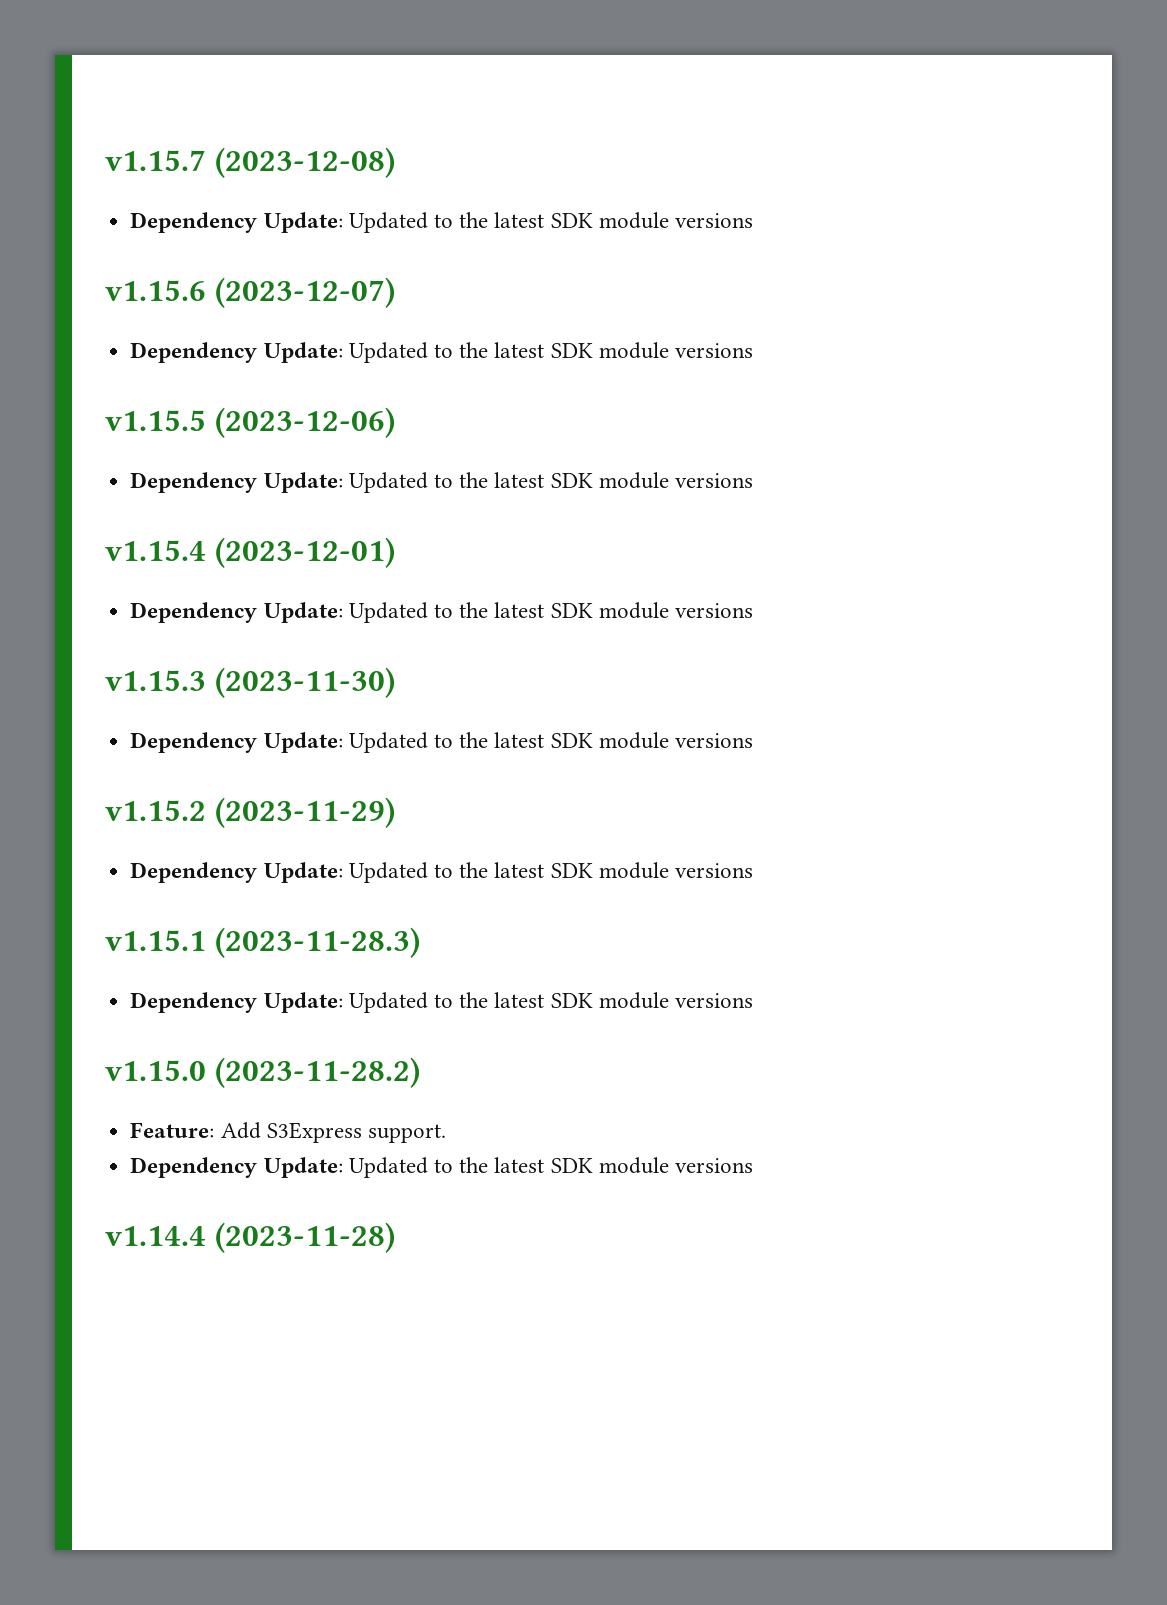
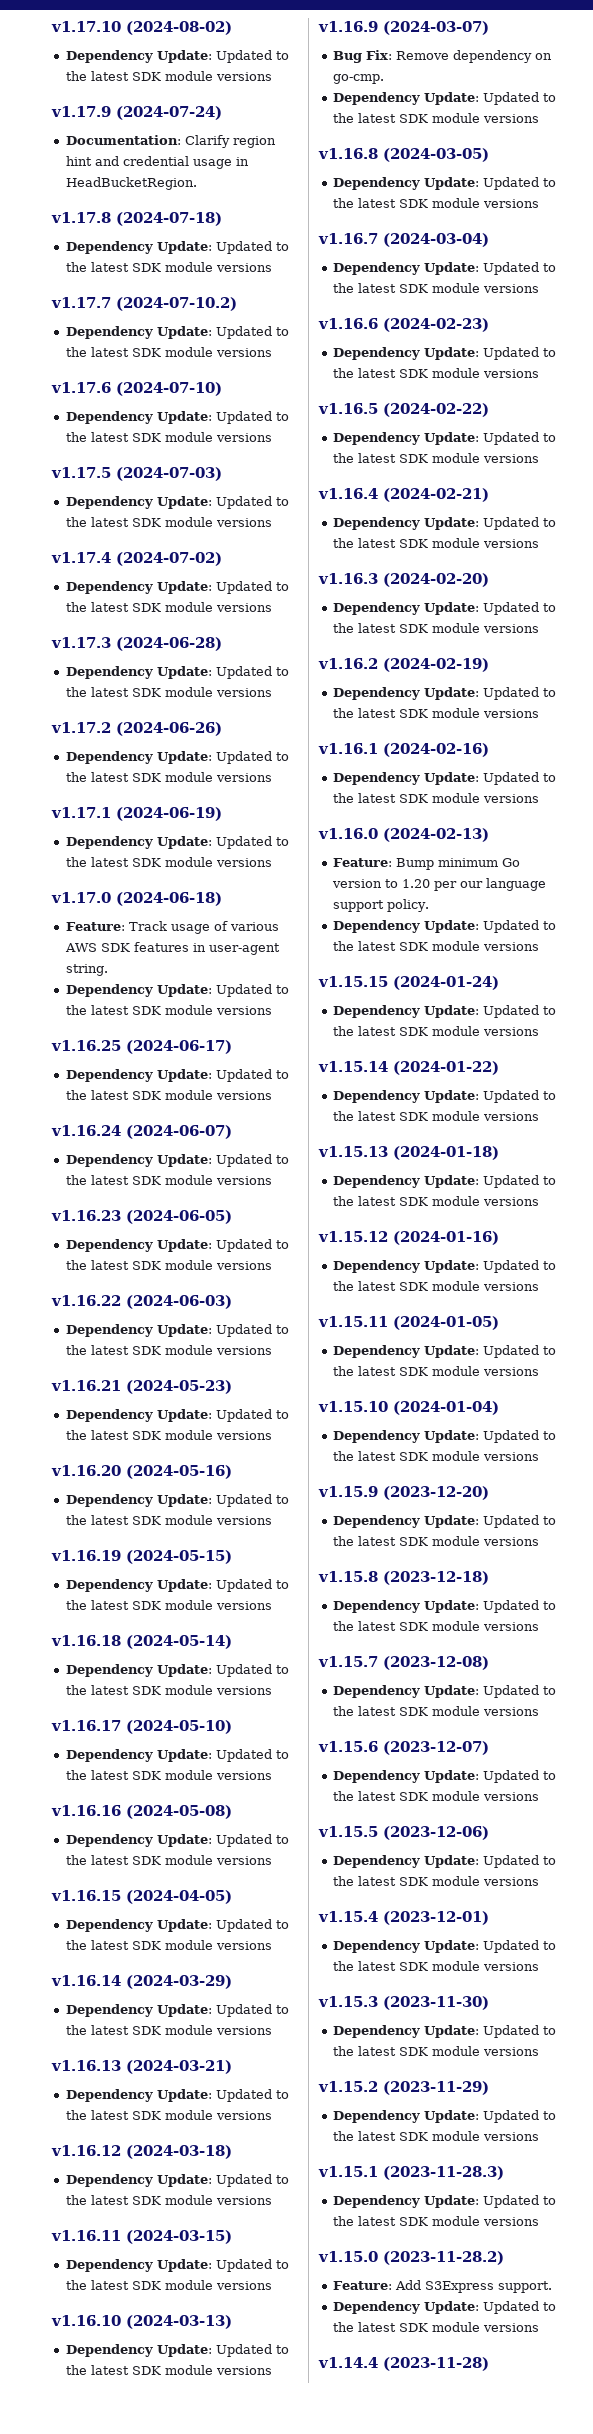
(105, 160) none -> [51,21,232,35] [65,50,289,63] [65,71,272,81] [51,106,222,120] [65,135,276,148] [65,156,249,169] [65,177,197,190] [51,212,222,226] [65,241,289,254] [65,262,272,272] [51,297,237,311] [65,326,289,339] [65,347,272,357] [51,382,222,396] [65,411,289,424] [65,432,272,442] [51,467,222,481] [65,496,289,509] [65,517,272,527] [51,552,222,566] [65,581,289,594] [65,602,272,612] [51,637,222,651] [65,666,289,679] [65,687,272,697] [51,722,222,736] [65,751,289,764] [65,772,272,782] [51,807,222,821] [65,836,289,849] [65,857,272,867] [51,892,222,906] [65,921,279,934] [64,942,280,955] [65,964,108,976] [65,984,289,997] [65,1005,272,1015] [51,1040,232,1054] [65,1069,289,1082] [65,1090,272,1100] [51,1125,232,1139] [65,1154,289,1167] [65,1175,272,1185] [51,1210,232,1224] [65,1239,289,1252] [65,1260,272,1270] [51,1295,232,1309] [65,1324,289,1337] [65,1345,272,1355] [51,1380,232,1394] [65,1409,289,1422] [65,1430,272,1440] [51,1465,232,1479] [65,1494,289,1507] [65,1515,272,1525] [51,1550,232,1564] [65,1579,289,1592] [65,1600,272,1610] [51,1635,232,1649] [65,1664,289,1677] [65,1685,272,1695] [51,1720,232,1734] [65,1749,289,1762] [65,1770,272,1780] [51,1805,232,1819] [65,1834,289,1847] [65,1855,272,1865] [51,1890,232,1904] [65,1919,289,1932] [65,1940,272,1950] [51,1975,232,1989] [65,2004,289,2017] [65,2025,272,2035] [51,2060,232,2074] [65,2089,289,2102] [65,2110,272,2120] [51,2145,232,2159] [65,2174,289,2187] [65,2195,272,2205] [51,2230,232,2244] [65,2259,289,2272] [65,2280,272,2290] [51,2315,232,2329] [65,2344,289,2357] [65,2365,272,2375] [318,21,489,35] [332,50,552,63] [332,74,384,84] [332,92,556,105] [332,113,539,123] [318,148,489,162] [332,177,556,190] [332,198,539,208] [318,233,489,247] [332,262,556,275] [332,283,539,293] [318,318,489,332] [332,347,556,360] [332,368,539,378] [318,403,489,417] [332,432,556,445] [332,453,539,463] [318,488,489,502] [332,517,556,530] [332,538,539,548] [318,573,489,587] [332,602,556,615] [332,623,539,633] [318,658,489,672] [332,687,556,700] [332,708,539,718] [318,743,489,757] [332,772,556,785] [332,793,539,803] [318,828,489,842] [332,858,520,870] [331,878,546,891] [332,899,429,912] [332,920,556,933] [332,941,539,951] [318,976,499,990] [332,1005,556,1018] [332,1026,539,1036] [318,1061,499,1075] [332,1090,556,1103] [332,1111,539,1121] [318,1146,499,1160] [332,1175,556,1188] [332,1196,539,1206] [318,1231,499,1245] [332,1260,556,1273] [332,1281,539,1291] [318,1316,499,1330] [332,1345,556,1358] [332,1366,539,1376] [318,1401,499,1415] [332,1430,556,1443] [332,1451,539,1461] [318,1486,489,1500] [332,1515,556,1528] [332,1536,539,1546] [318,1571,489,1585] [332,1600,556,1613] [332,1621,539,1631] v1.17.10 (2024-08-02) // Dependency Update: Updated to the latest SDK module versions // v1.17.9 (2024-07-24) // Documentation: Clarify region hint and credential usage in HeadBucketRegion. // v1.17.8 (2024-07-18) // Dependency Update: Updated to the latest SDK module versions // v1.17.7 (2024-07-10.2) // Dependency Update: Updated to the latest SDK module versions // v1.17.6 (2024-07-10) // Dependency Update: Updated to the latest SDK module versions // v1.17.5 (2024-07-03) // Dependency Update: Updated to the latest SDK module versions // v1.17.4 (2024-07-02) // Dependency Update: Updated to the latest SDK module versions // v1.17.3 (2024-06-28) // Dependency Update: Updated to the latest SDK module versions // v1.17.2 (2024-06-26) // Dependency Update: Updated to the latest SDK module versions // v1.17.1 (2024-06-19) // Dependency Update: Updated to the latest SDK module versions // v1.17.0 (2024-06-18) // Feature: Track usage of various AWS SDK features in user-agent string. // Dependency Update: Updated to the latest SDK module versions // v1.16.25 (2024-06-17) // Dependency Update: Updated to the latest SDK module versions // v1.16.24 (2024-06-07) // Dependency Update: Updated to the latest SDK module versions // v1.16.23 (2024-06-05) // Dependency Update: Updated to the latest SDK module versions // v1.16.22 (2024-06-03) // Dependency Update: Updated to the latest SDK module versions // v1.16.21 (2024-05-23) // Dependency Update: Updated to the latest SDK module versions // v1.16.20 (2024-05-16) // Dependency Update: Updated to the latest SDK module versions // v1.16.19 (2024-05-15) // Dependency Update: Updated to the latest SDK module versions // v1.16.18 (2024-05-14) // Dependency Update: Updated to the latest SDK module versions // v1.16.17 (2024-05-10) // Dependency Update: Updated to the latest SDK module versions // v1.16.16 (2024-05-08) // Dependency Update: Updated to the latest SDK module versions // v1.16.15 (2024-04-05) // Dependency Update: Updated to the latest SDK module versions // v1.16.14 (2024-03-29) // Dependency Update: Updated to the latest SDK module versions // v1.16.13 (2024-03-21) // Dependency Update: Updated to the latest SDK module versions // v1.16.12 (2024-03-18) // Dependency Update: Updated to the latest SDK module versions // v1.16.11 (2024-03-15) // Dependency Update: Updated to the latest SDK module versions // v1.16.10 (2024-03-13) // Dependency Update: Updated to the latest SDK module versions // v1.16.9 (2024-03-07) // Bug Fix: Remove dependency on go-cmp. // Dependency Update: Updated to the latest SDK module versions // v1.16.8 (2024-03-05) // Dependency Update: Updated to the latest SDK module versions // v1.16.7 (2024-03-04) // Dependency Update: Updated to the latest SDK module versions // v1.16.6 (2024-02-23) // Dependency Update: Updated to the latest SDK module versions // v1.16.5 (2024-02-22) // Dependency Update: Updated to the latest SDK module versions // v1.16.4 (2024-02-21) // Dependency Update: Updated to the latest SDK module versions // v1.16.3 (2024-02-20) // Dependency Update: Updated to the latest SDK module versions // v1.16.2 (2024-02-19) // Dependency Update: Updated to the latest SDK module versions // v1.16.1 (2024-02-16) // Dependency Update: Updated to the latest SDK module versions // v1.16.0 (2024-02-13) // Feature: Bump minimum Go version to 1.20 per our language support policy. // Dependency Update: Updated to the latest SDK module versions // v1.15.15 (2024-01-24) // Dependency Update: Updated to the latest SDK module versions // v1.15.14 (2024-01-22) // Dependency Update: Updated to the latest SDK module versions // v1.15.13 (2024-01-18) // Dependency Update: Updated to the latest SDK module versions // v1.15.12 (2024-01-16) // Dependency Update: Updated to the latest SDK module versions // v1.15.11 (2024-01-05) // Dependency Update: Updated to the latest SDK module versions // v1.15.10 (2024-01-04) // Dependency Update: Updated to the latest SDK module versions // v1.15.9 (2023-12-20) // Dependency Update: Updated to the latest SDK module versions // v1.15.8 (2023-12-18) // Dependency Update: Updated to the latest SDK module versions //

